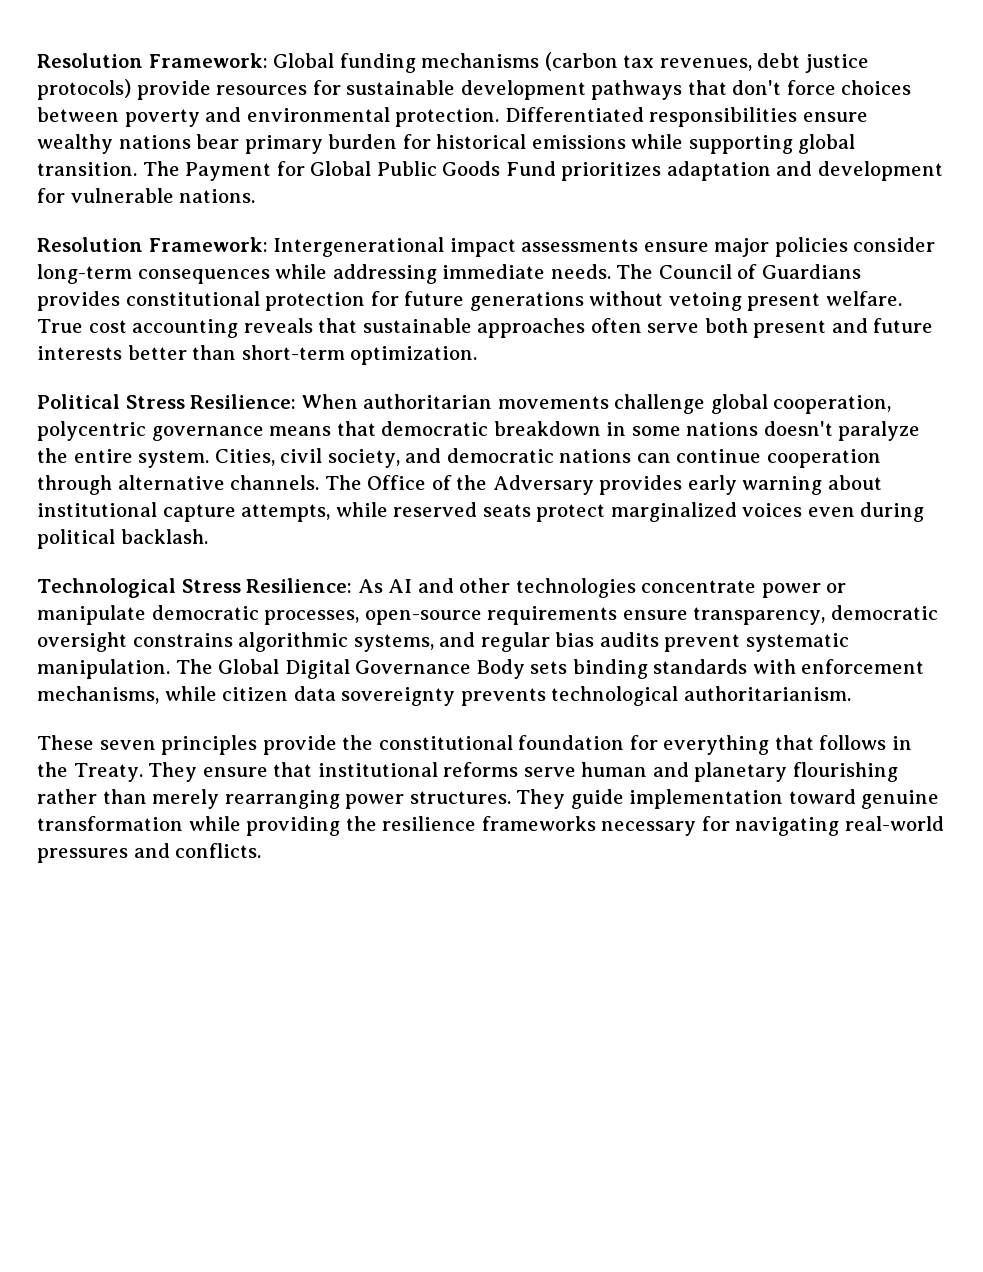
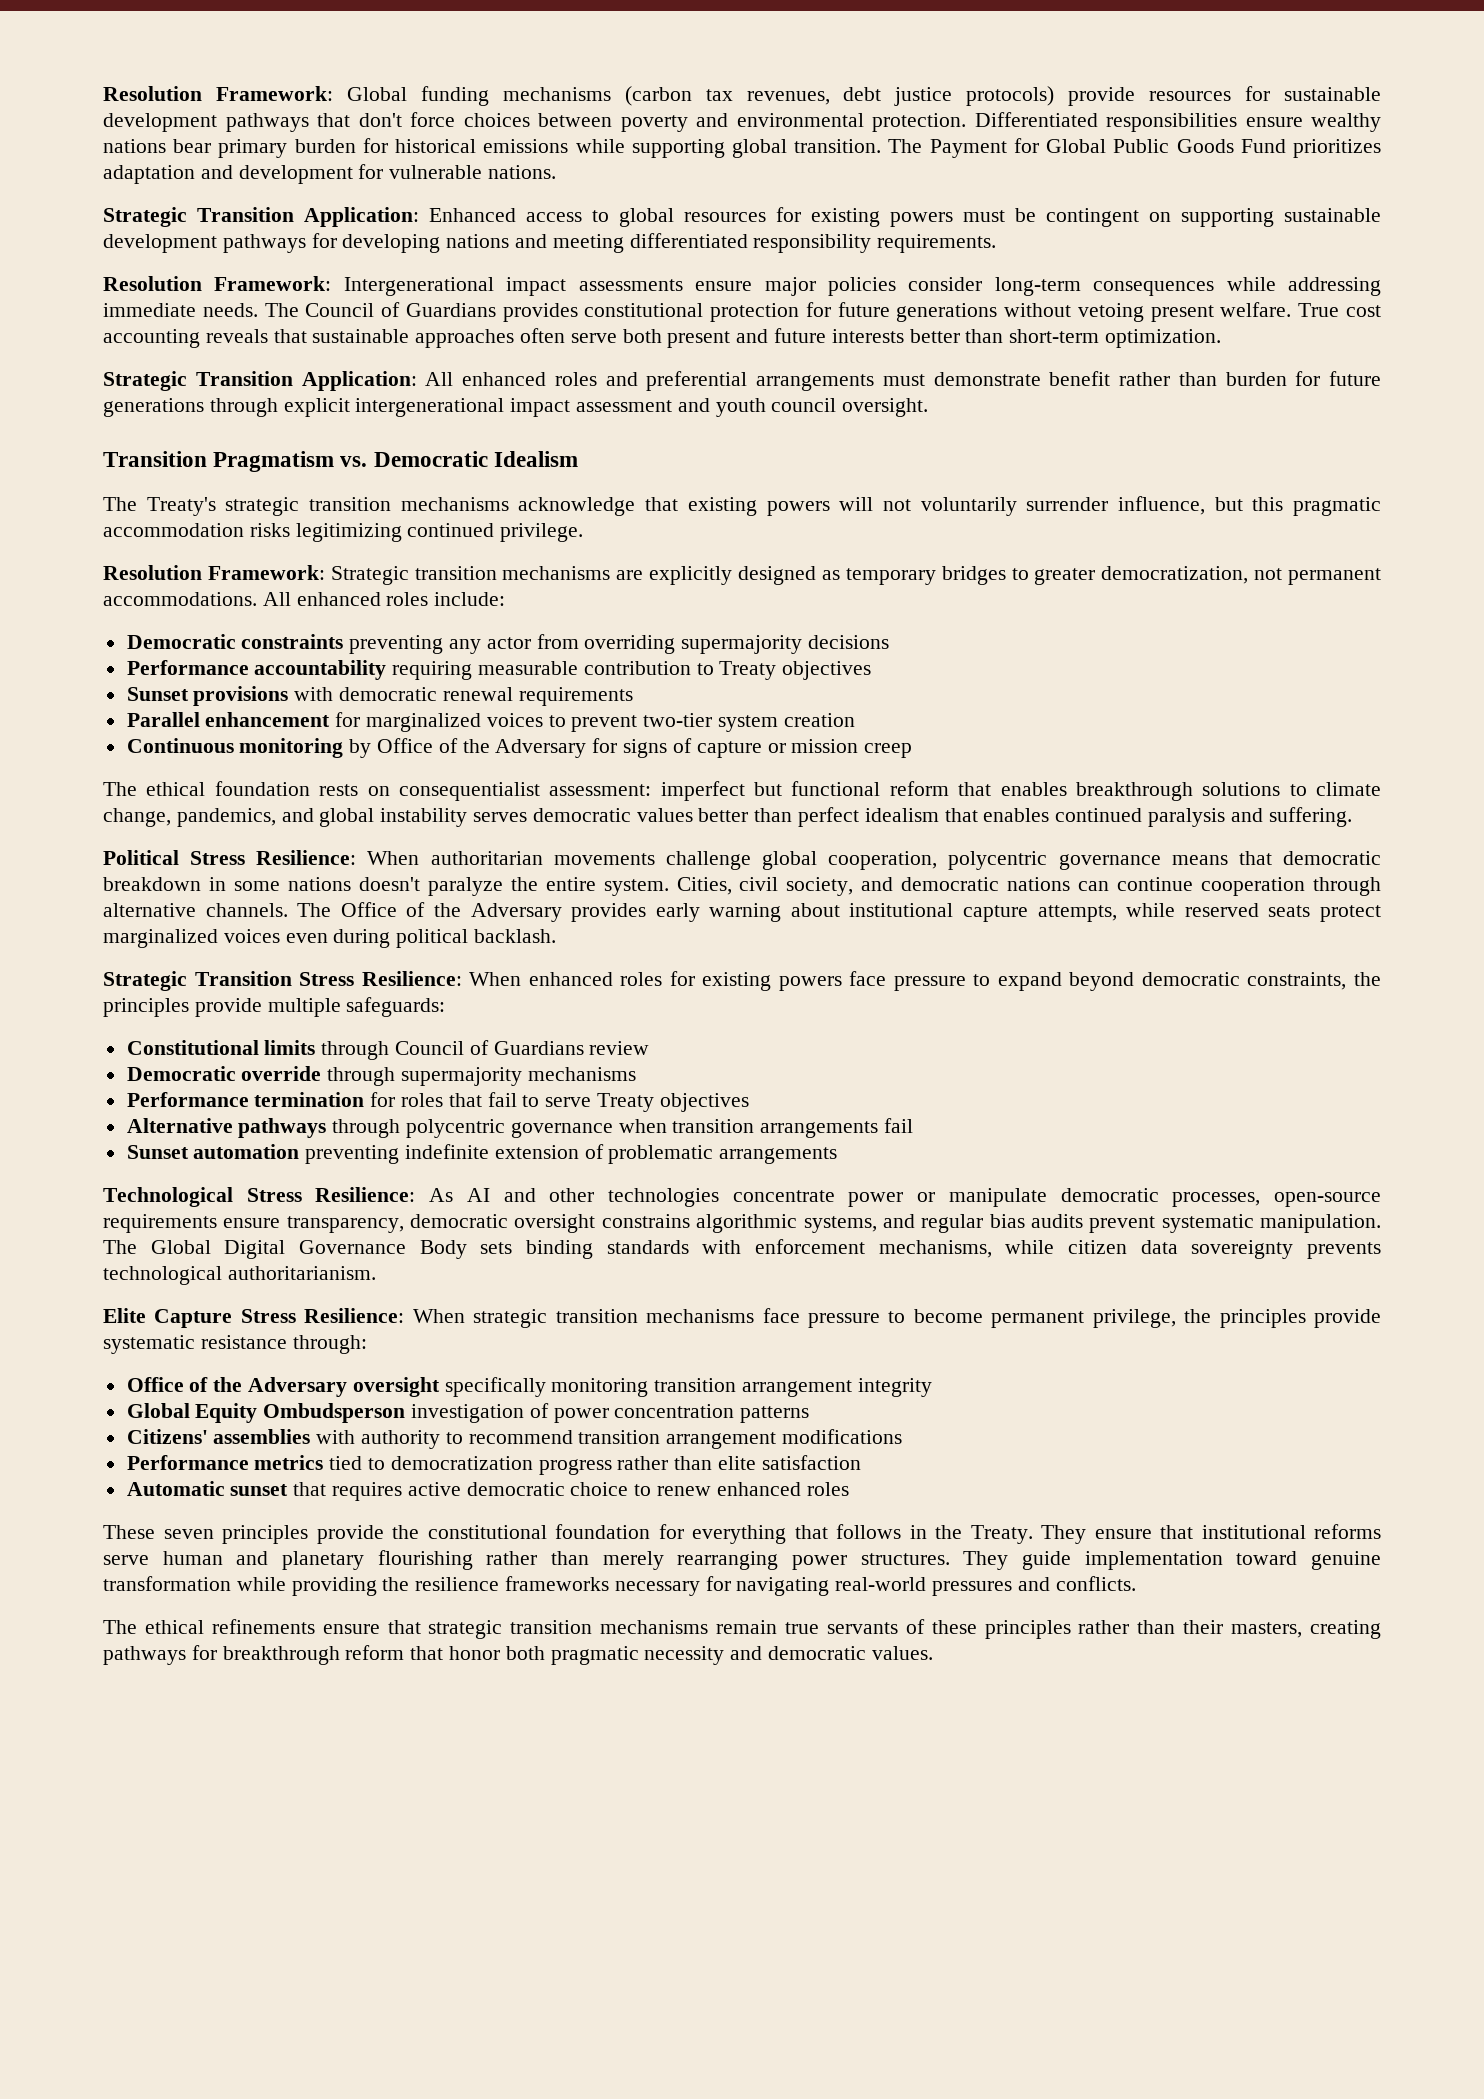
(256, 196) none -> [103,207,1381,227] [103,233,997,253] // Strategic Transition Application: Enhanced access to global resources for existing powers must be contingent on supporting sustainable development pathways for developing nations and meeting differentiated responsibility requirements.
(478, 355) none -> [103,371,1381,391] [103,398,929,417] [103,451,578,472] [103,496,1381,516] [103,523,584,542] [103,565,1381,585] [103,592,506,606] [126,634,890,654] [126,660,872,680] [126,686,633,706] [126,712,855,732] [126,738,913,758] [103,781,1381,801] [103,807,1352,827] // Strategic Transition Application: All enhanced roles and preferential arrangements must demonstrate benefit rather than burden for future generations through explicit intergenerational impact assessment and youth council oversight. // Transition Pragmatism vs. Democratic Idealism // The Treaty's strategic transition mechanisms acknowledge that existing powers will not voluntarily surrender influence, but this pragmatic accommodation risks legitimizing continued privilege. // Resolution Framework: Strategic transition mechanisms are explicitly designed as temporary bridges to greater democratization, not permanent accommodations. All enhanced roles include: // Democratic constraints preventing any actor from overriding supermajority decisions // Performance accountability requiring measurable contribution to Treaty objectives // Sunset provisions with democratic renewal requirements // Parallel enhancement for marginalized voices to prevent two-tier system creation // Continuous monitoring by Office of the Adversary for signs of capture or mission creep // The ethical foundation rests on consequentialist assessment: imperfect but functional reform that enables breakthrough solutions to climate change, pandemics, and global instability serves democratic values better than perfect idealism that enables continued paralysis and suffering.
(208, 536) none -> [103,971,1381,991] [103,997,446,1017] [126,1040,650,1060] [126,1066,636,1086] [126,1092,749,1112] [126,1118,914,1138] [126,1144,838,1164] // Strategic Transition Stress Resilience: When enhanced roles for existing powers face pressure to expand beyond democratic constraints, the principles provide multiple safeguards: // Constitutional limits through Council of Guardians review // Democratic override through supermajority mechanisms // Performance termination for roles that fail to serve Treaty objectives // Alternative pathways through polycentric governance when transition arrangements fail // Sunset automation preventing indefinite extension of problematic arrangements
(851, 693) none -> [103,1308,1381,1328] [103,1335,367,1354] [126,1377,932,1397] [126,1403,810,1423] [126,1429,903,1449] [126,1455,861,1475] [126,1481,849,1501] // Elite Capture Stress Resilience: When strategic transition mechanisms face pressure to become permanent privilege, the principles provide systematic resistance through: // Office of the Adversary oversight specifically monitoring transition arrangement integrity // Global Equity Ombudsperson investigation of power concentration patterns // Citizens' assemblies with authority to recommend transition arrangement modifications // Performance metrics tied to democratization progress rather than elite satisfaction // Automatic sunset that requires active democratic choice to renew enhanced roles
(262, 850) none -> [103,1619,1382,1639] [103,1645,933,1665] // The ethical refinements ensure that strategic transition mechanisms remain true servants of these principles rather than their masters, creating pathways for breakthrough reform that honor both pragmatic necessity and democratic values.

